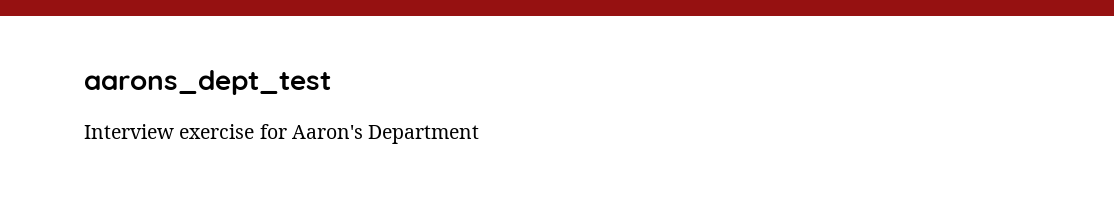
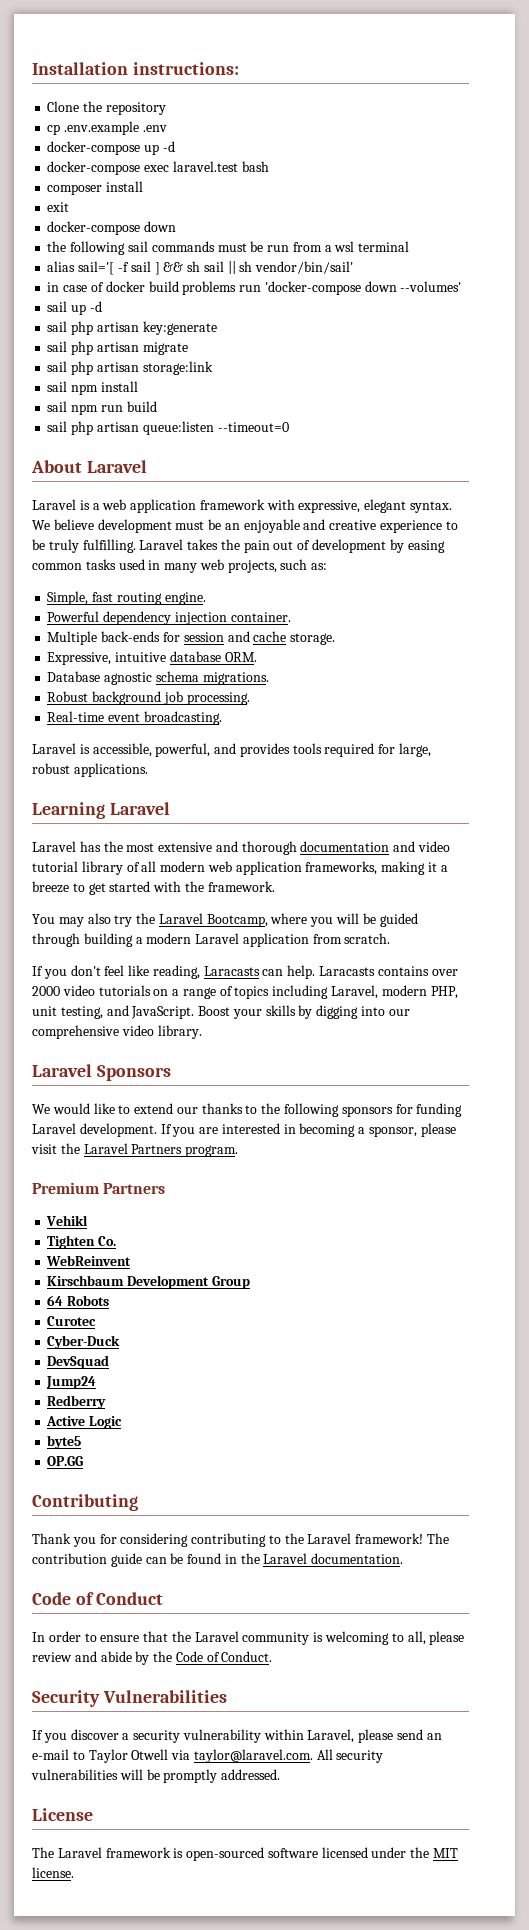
[84,70,331,95] [84,124,480,144] aarons_dept_test // Interview exercise for Aaron's Department -> [32,62,239,75] [47,101,166,115] [47,121,167,135] [47,141,175,155] [47,161,269,175] [47,181,144,195] [47,202,70,212] [47,221,177,235] [47,241,410,255] [47,261,354,275] [47,281,462,295] [47,301,102,315] [47,321,217,335] [47,341,188,355] [47,361,213,375] [47,381,138,395] [47,401,157,415] [47,421,289,435] [31,460,147,473] [32,499,453,513] [32,519,458,533] [32,539,445,553] [32,559,328,573] [47,591,206,605] [47,611,291,625] [47,631,336,645] [47,651,257,665] [47,671,269,685] [47,691,250,705] [47,711,222,725] [32,743,432,757] [32,763,148,777] [32,802,170,819] [32,841,451,855] [32,861,448,875] [32,881,275,895] [32,913,418,927] [32,933,391,947] [32,965,458,979] [32,985,458,999] [32,1005,410,1019] [32,1025,202,1039] [32,1064,171,1081] [32,1103,463,1117] [32,1123,456,1137] [31,1143,239,1157] [32,1182,166,1194] [46,1215,89,1226] [47,1235,117,1249] [46,1255,132,1266] [47,1275,250,1289] [47,1295,110,1306] [47,1316,97,1326] [47,1335,121,1349] [47,1355,110,1369] [46,1376,97,1389] [47,1395,107,1409] [46,1416,123,1429] [47,1435,82,1449] [47,1456,84,1466] [32,1494,138,1511] [32,1533,450,1547] [32,1553,404,1567] [32,1592,164,1605] [32,1631,465,1645] [32,1651,273,1665] [32,1690,227,1707] [32,1729,442,1743] [32,1749,384,1763] [31,1769,281,1783] [32,1808,93,1821] [32,1847,459,1861] [32,1867,74,1878] Installation instructions: // Clone the repository // cp .env.example .env // docker-compose up -d // docker-compose exec laravel.test bash // composer install // exit // docker-compose down // the following sail commands must be run from a wsl terminal // alias sail='[ -f sail ] && sh sail || sh vendor/bin/sail' // in case of docker build problems run 'docker-compose down --volumes' // sail up -d // sail php artisan key:generate // sail php artisan migrate // sail php artisan storage:link // sail npm install // sail npm run build // sail php artisan queue:listen --timeout=0 // About Laravel // Laravel is a web application framework with expressive, elegant syntax. We believe development must be an enjoyable and creative experience to be truly fulfilling. Laravel takes the pain out of development by easing common tasks used in many web projects, such as: // Simple, fast routing engine. // Powerful dependency injection container. // Multiple back-ends for session and cache storage. // Expressive, intuitive database ORM. // Database agnostic schema migrations. // Robust background job processing. // Real-time event broadcasting. // Laravel is accessible, powerful, and provides tools required for large, robust applications. // Learning Laravel // Laravel has the most extensive and thorough documentation and video tutorial library of all modern web application frameworks, making it a breeze to get started with the framework. // You may also try the Laravel Bootcamp, where you will be guided through building a modern Laravel application from scratch. // If you don't feel like reading, Laracasts can help. Laracasts contains over 2000 video tutorials on a range of topics including Laravel, modern PHP, unit testing, and JavaScript. Boost your skills by digging into our comprehensive video library. // Laravel Sponsors // We would like to extend our thanks to the following sponsors for funding Laravel development. If you are interested in becoming a sponsor, please visit the Laravel Partners program. // Premium Partners // Vehikl // Tighten Co. // WebReinvent // Kirschbaum Development Group // 64 Robots // Curotec // Cyber-Duck // DevSquad // Jump24 // Redberry // Active Logic // byte5 // OP.GG // Contributing // Thank you for considering contributing to the Laravel framework! The contribution guide can be found in the Laravel documentation. // Code of Conduct // In order to ensure that the Laravel community is welcoming to all, please review and abide by the Code of Conduct. // Security Vulnerabilities // If you discover a security vulnerability within Laravel, please send an e-mail to Taylor Otwell via taylor@laravel.com. All security vulnerabilities will be promptly addressed. // License // The Laravel framework is open-sourced software licensed under the MIT license.

